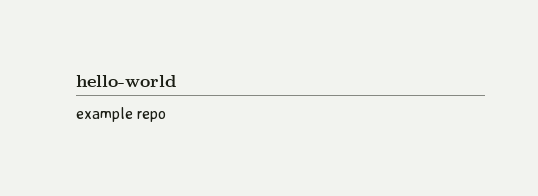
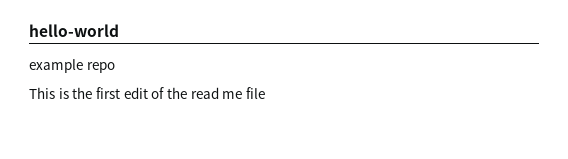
(167, 116) none -> [29,87,265,99] // This is the first edit of the read me file

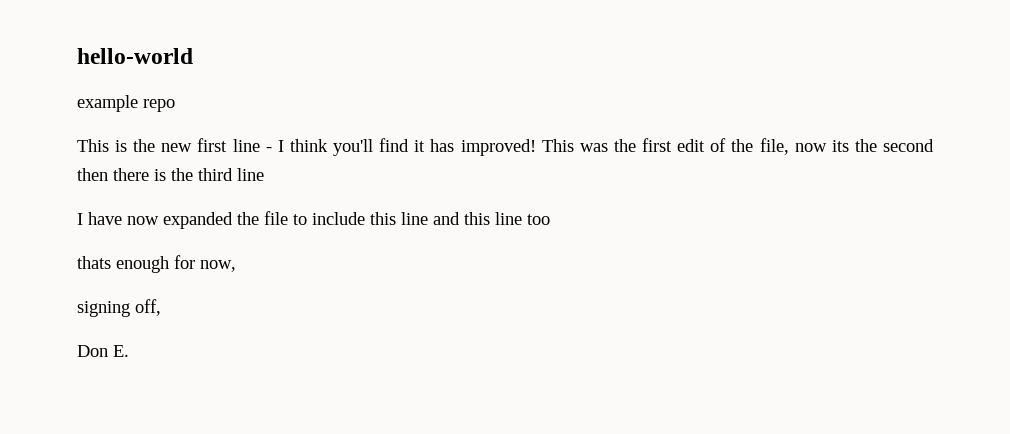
[95,87,265,99] first edit of the read me file -> [161,138,935,156] [77,168,264,181] [77,211,550,229] [77,255,236,273] [77,299,161,317] [77,345,129,357] new first line - I think you'll find it has improved! This was the first edit of the file, now its the second then there is the third line // I have now expanded the file to include this line and this line too // thats enough for now, // signing off, // Don E.

